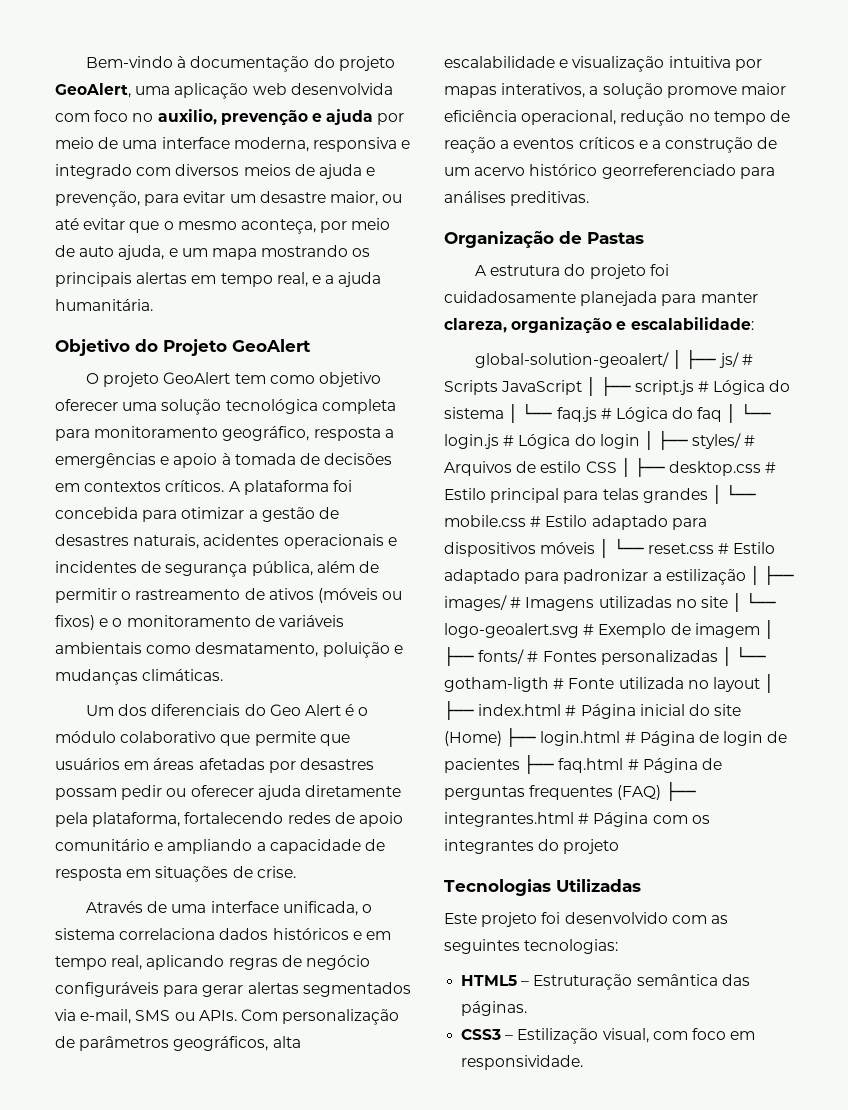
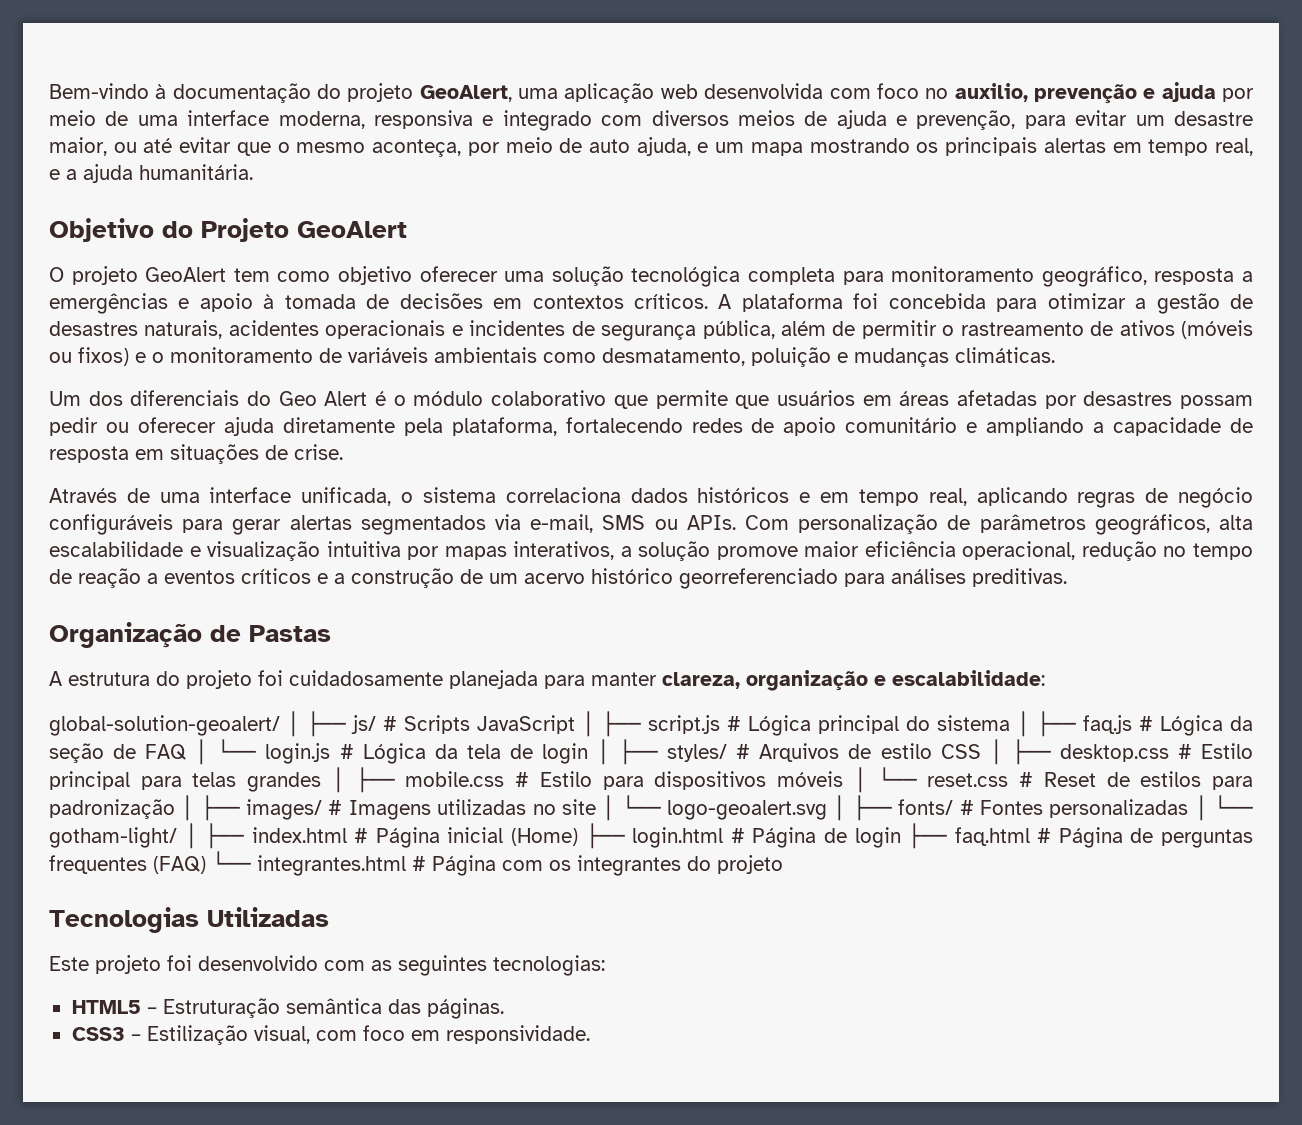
(766, 387) none -> [818,715,899,734] principal
[522,403,553,419] └── -> [1037,711,1076,737] ├──
[672,407,723,422] do faq -> [1230,716,1253,731] [49,743,187,763] da seção de FAQ
[574,434,596,446] do -> [434,744,533,759] da tela de
[726,484,757,500] └── -> [355,767,395,793] ├──
[591,515,668,530] adaptado -> (592, 779) none
[733,542,776,554] [444,569,746,585] Estilo adaptado para padronizar a estilização -> [1043,771,1253,790] [49,799,175,819] Reset de estilos para padronização
[583,623,760,638] # Exemplo de imagem -> (828, 810) none
[444,677,760,692] gotham-ligth # Fonte utilizada no layout -> [49,827,177,848] gotham-light/
[688,704,742,716] do site -> (504, 835) none
[767,731,788,743] [444,758,520,773] de pacientes -> (901, 837) none
[665,781,696,801] ├── -> [212,851,251,871] └──

